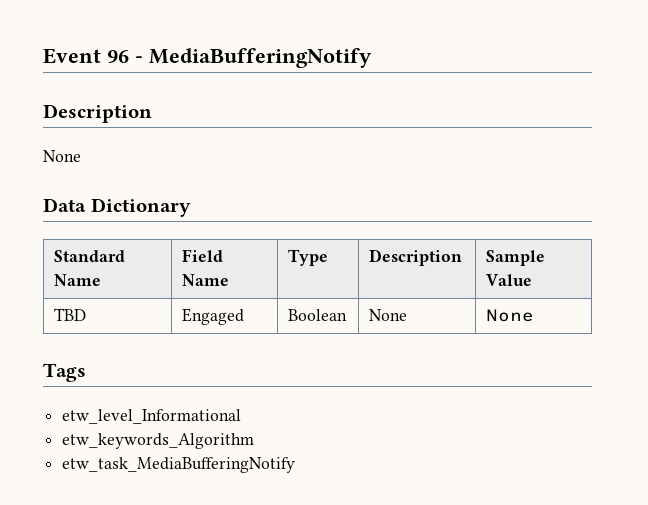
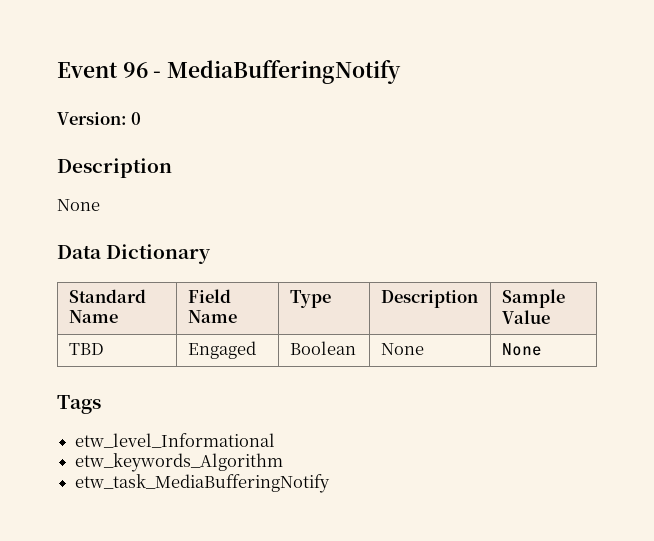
(372, 58) none -> [57,112,142,125] // Version: 0

